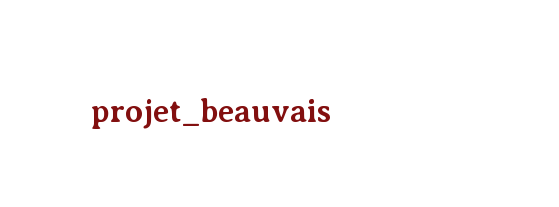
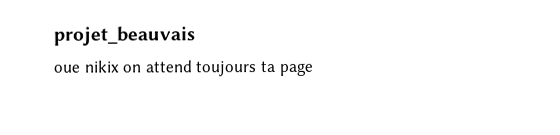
(331, 113) none -> [53,60,314,77] // oue nikix on attend toujours ta page

